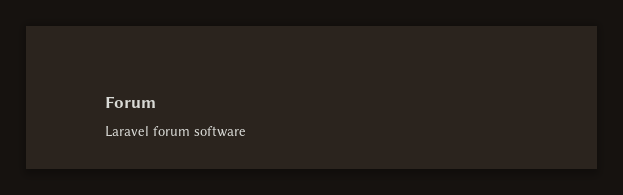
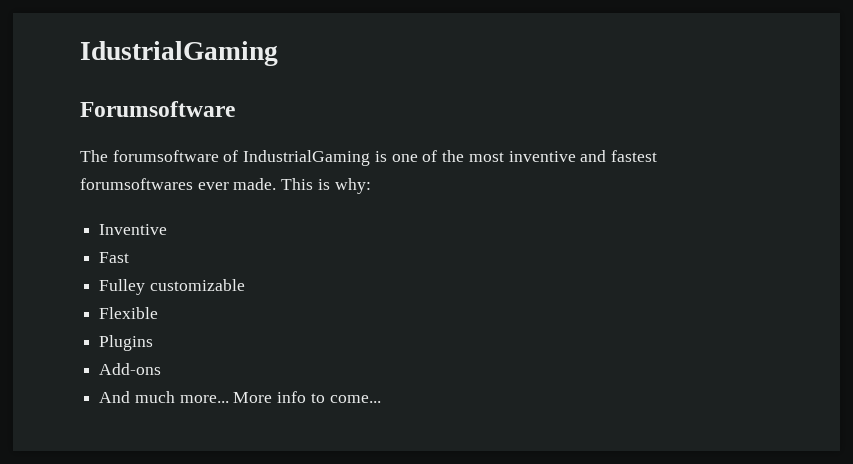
[105,96,156,108] [105,126,246,137] Forum // Laravel forum software -> [80,41,278,66] [80,101,235,117] [80,150,657,166] [80,178,371,194] [99,224,168,235] [99,252,130,263] [99,279,245,295] [99,307,159,319] [99,335,154,351] [99,363,162,375] [99,391,381,403] IdustrialGaming // Forumsoftware // The forumsoftware of IndustrialGaming is one of the most inventive and fastest forumsoftwares ever made. This is why: // Inventive // Fast // Fulley customizable // Flexible // Plugins // Add-ons // And much more... More info to come...

